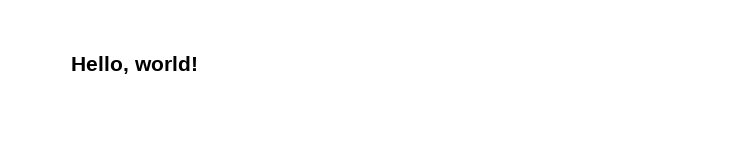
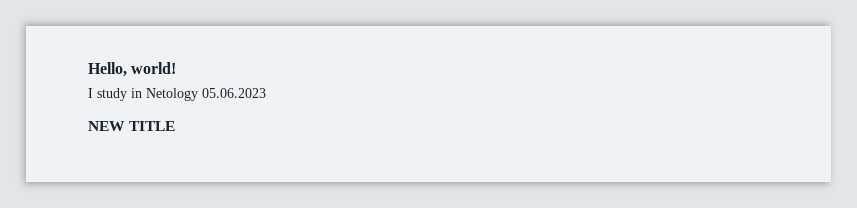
(198, 63) none -> [88,88,266,101] [88,121,176,131] // I study in Netology 05.06.2023 // NEW TITLE

